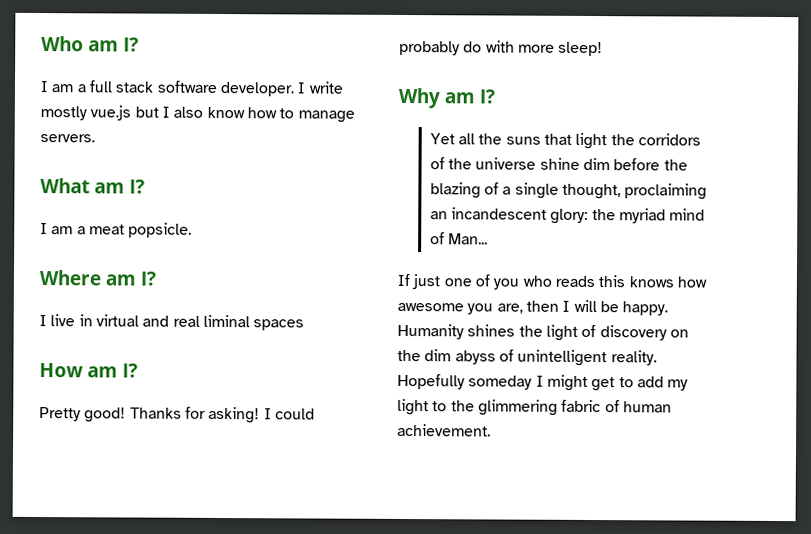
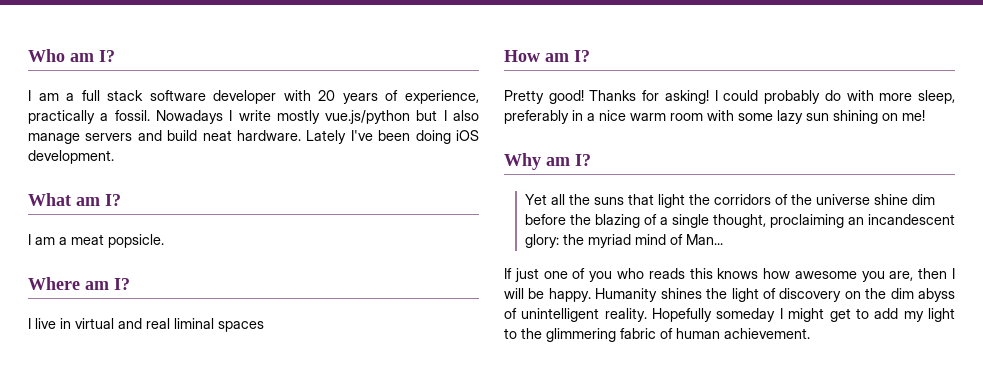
[219,81,294,97] developer. -> [213,90,480,104] [28,110,223,124] developer with 20 years of experience, practically a fossil. Nowadays
[90,105,132,121] vue.js -> [325,110,411,124] vue.js/python
[206,106,355,123] [40,134,95,143] know how to manage servers. -> [28,130,479,144] [28,150,114,164] manage servers and build neat hardware. Lately I've been doing iOS development.
[558,41,604,57] sleep! -> [918,90,955,104] [504,110,925,124] sleep, preferably in a nice warm room with some lazy sun shining on me!

